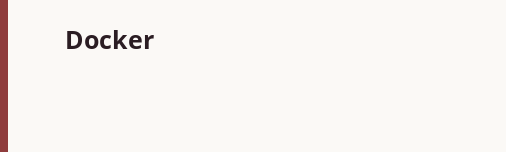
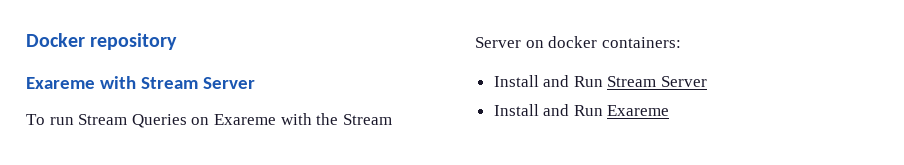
(154, 39) none -> [90,33,178,50] [26,76,255,89] [26,113,392,128] [475,36,681,48] [493,75,708,87] [493,104,670,116] repository // Exareme with Stream Server // To run Stream Queries on Exareme with the Stream Server on docker containers: // Install and Run Stream Server // Install and Run Exareme

